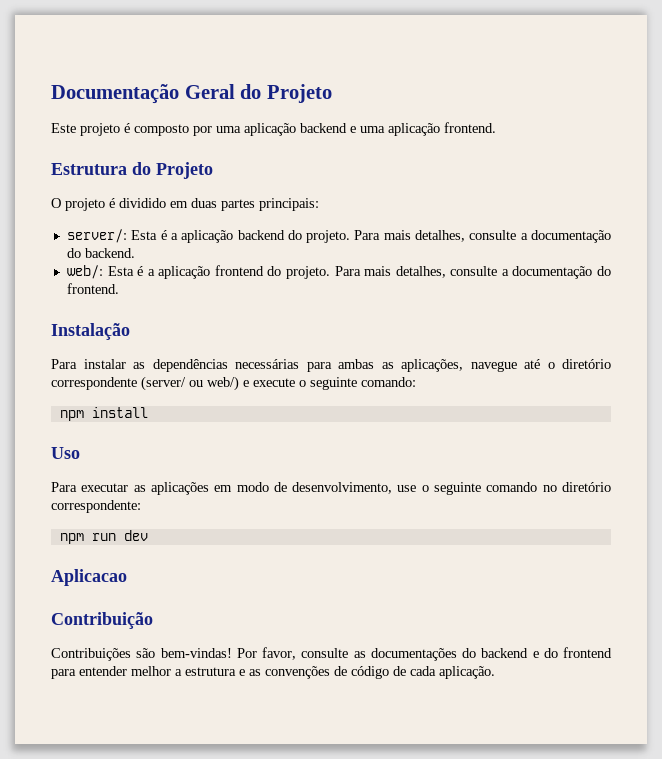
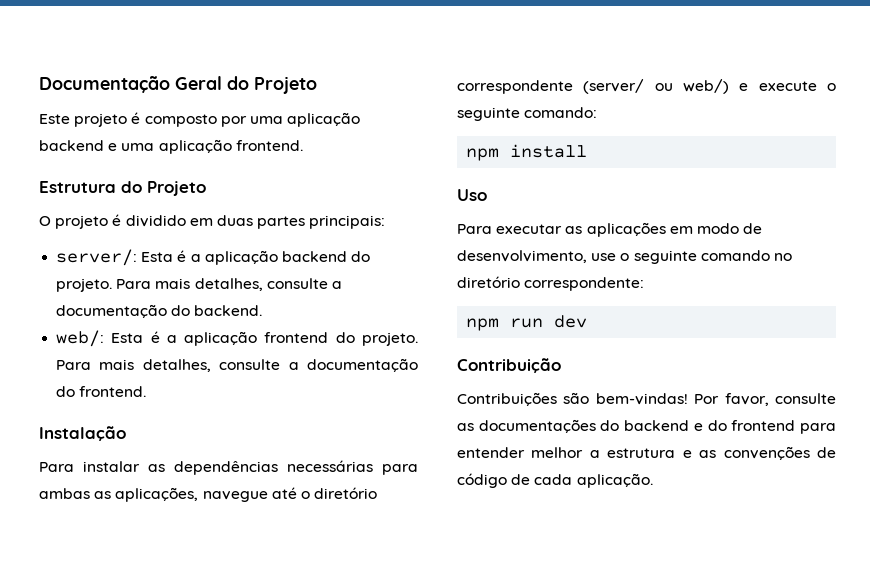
[51,569,127,586] // Aplicacao -> (588, 321) none

